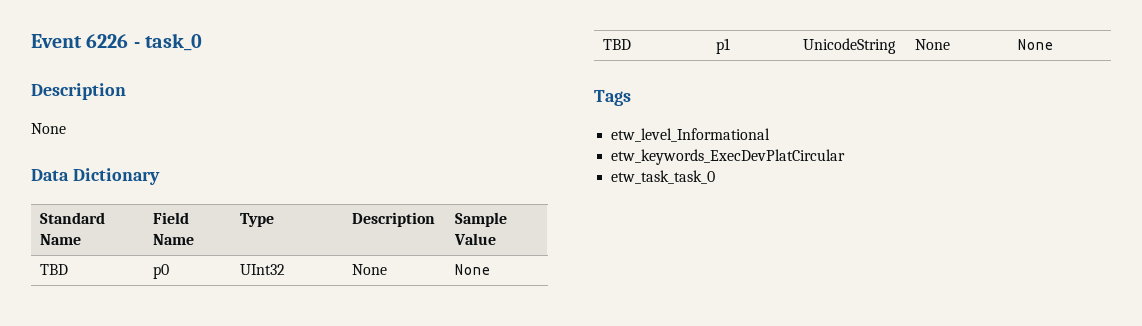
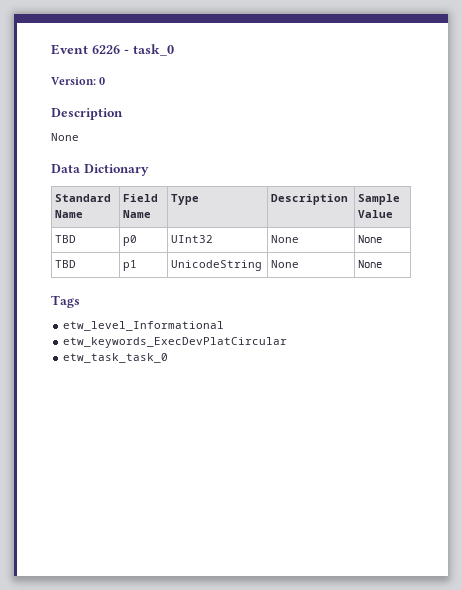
(202, 42) none -> [51,77,106,85] // Version: 0

